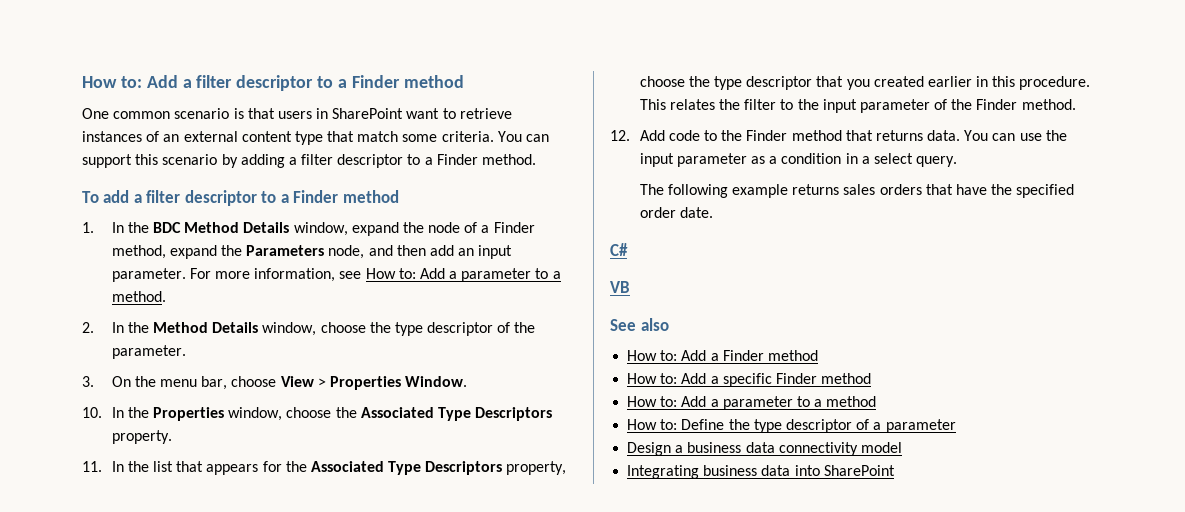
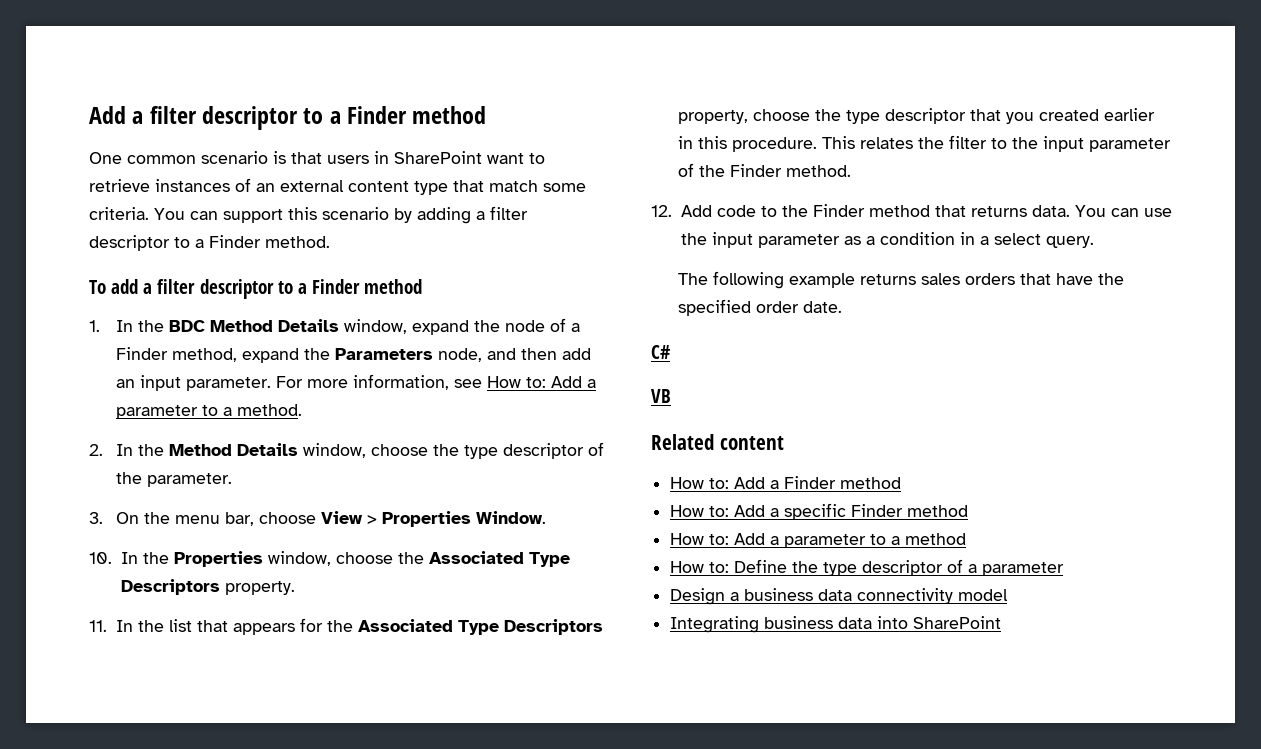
[82,76,142,88] How to: -> (89, 115) none
[610,318,669,331] See also -> [651,434,784,450] Related content

